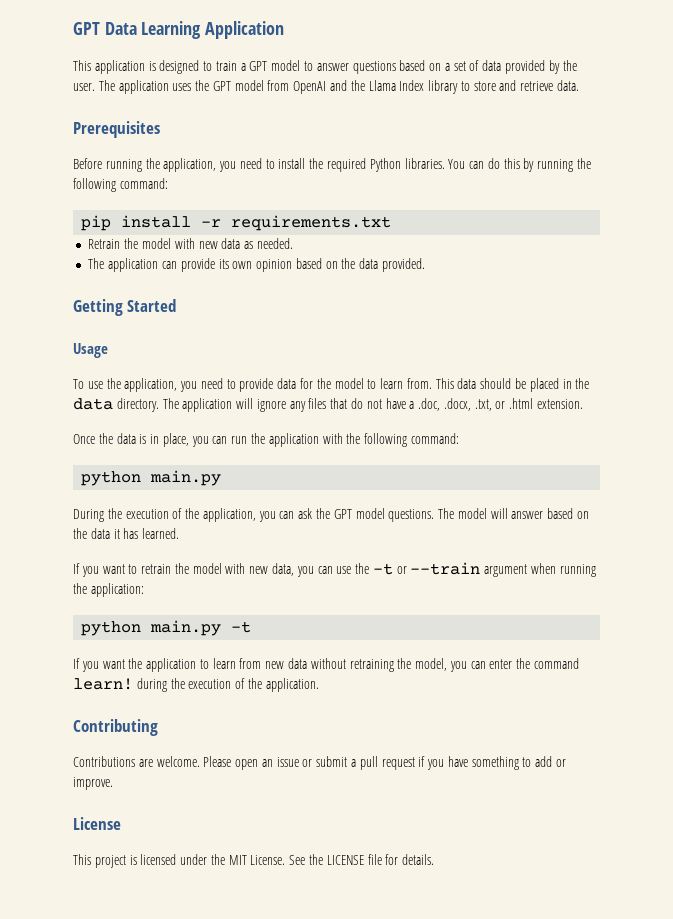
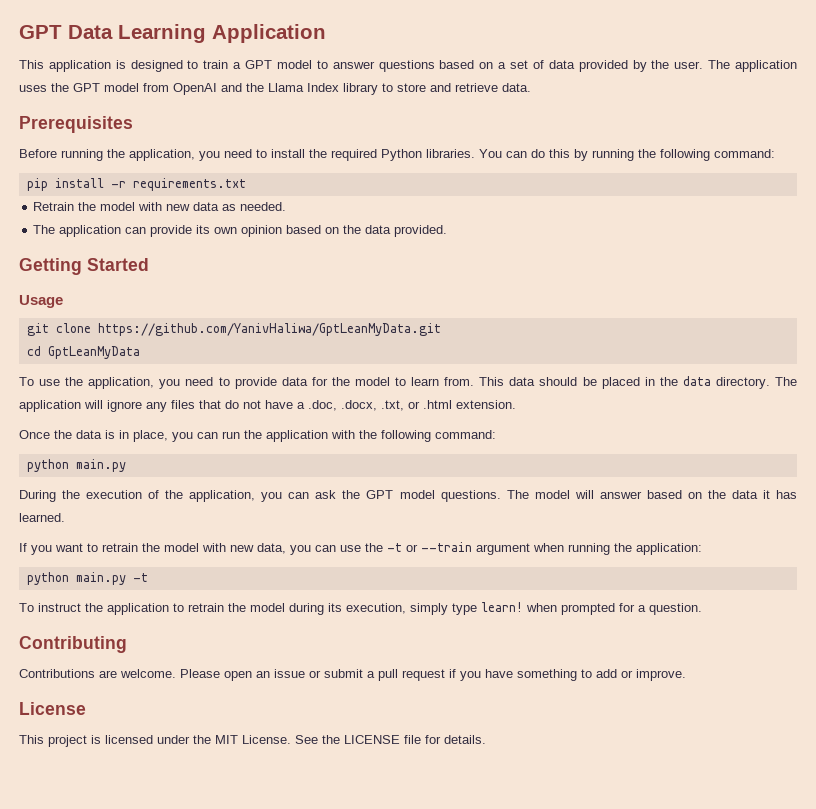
(108, 350) none -> [26,323,441,336] [26,346,140,359] // git clone https://github.com/YanivHaliwa/GptLeanMyData.git // cd GptLeanMyData
[73,658,580,672] [73,678,319,692] If you want the application to learn from new data without retraining the model, you can enter the command learn! during the execution of the application. -> [19,602,702,615] To instruct the application to retrain the model during its execution, simply type learn! when prompted for a question.

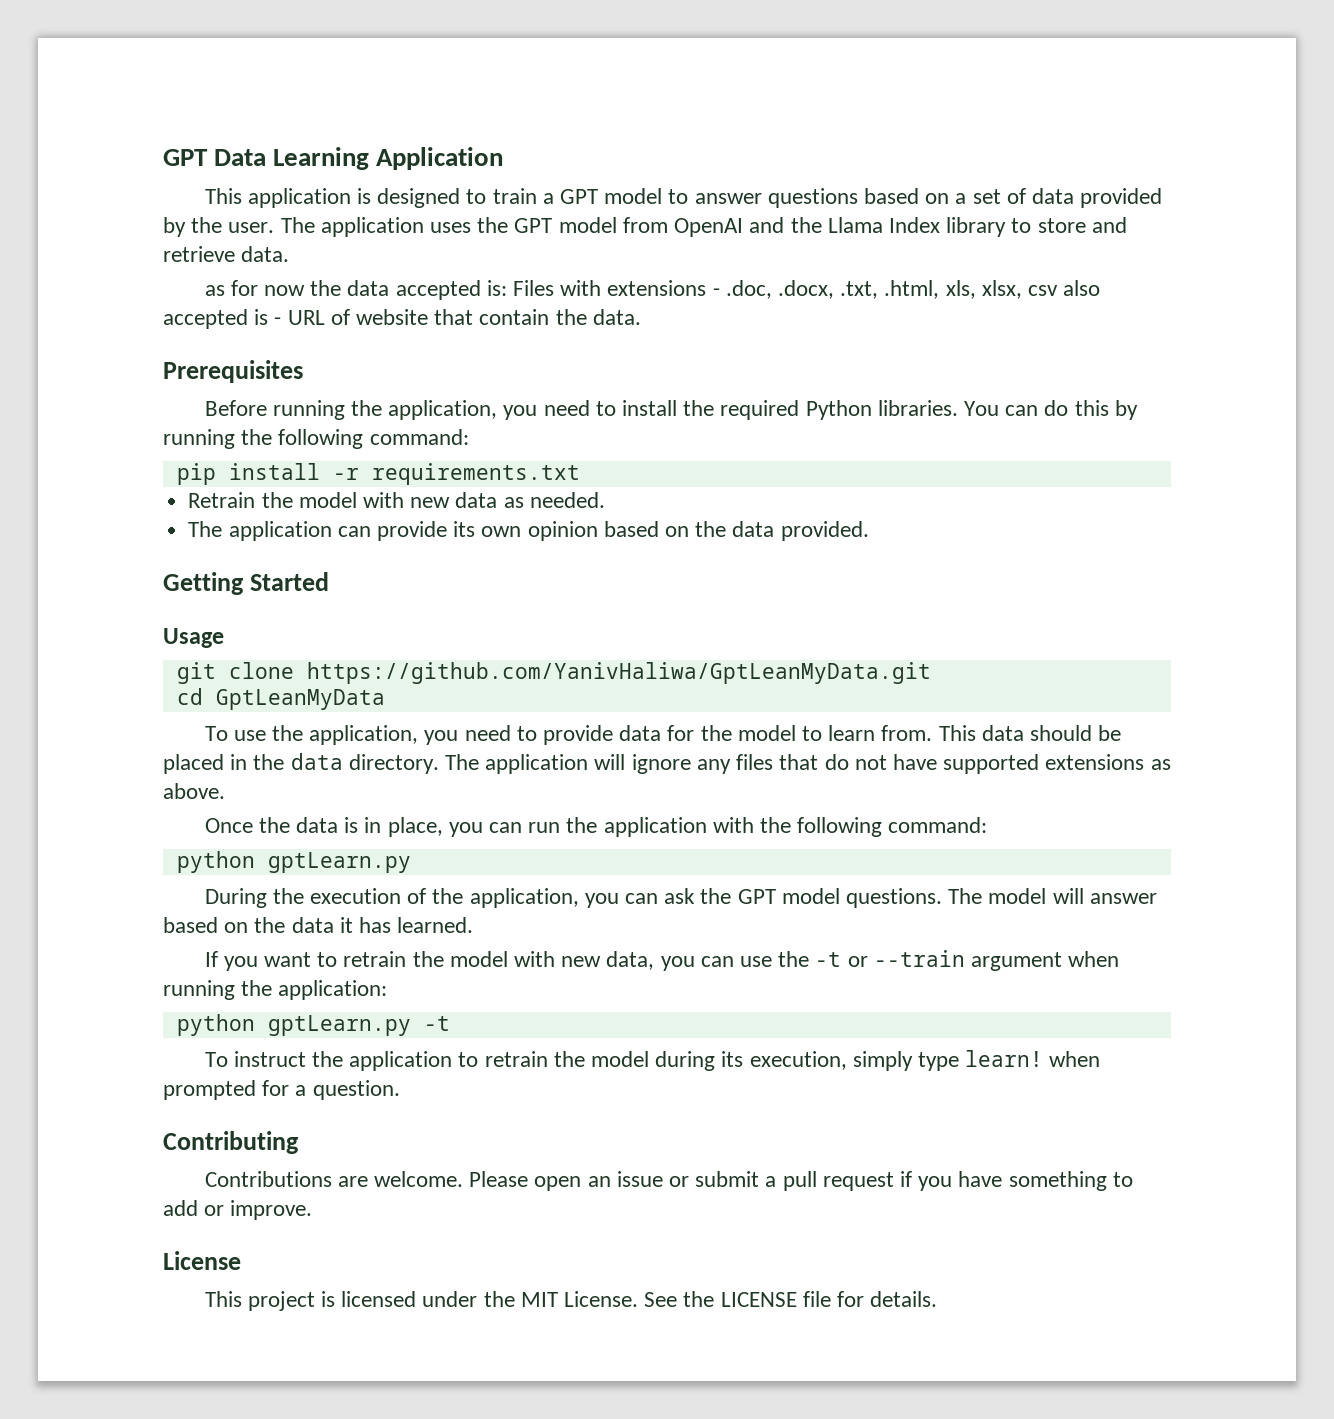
(531, 87) none -> [204,280,1101,300] [163,309,641,329] // as for now the data accepted is: Files with extensions - .doc, .docx, .txt, .html, xls, xlsx, csv also accepted is - URL of website that contain the data.
[297,400,516,411] a .doc, .docx, .txt, or .html extension. -> [943,754,1171,774] [163,783,225,799] supported extensions as above.
[75,459,126,472] main.py -> [267,852,411,873] gptLearn.py
[75,572,126,585] main.py -> [267,1015,411,1036] gptLearn.py

